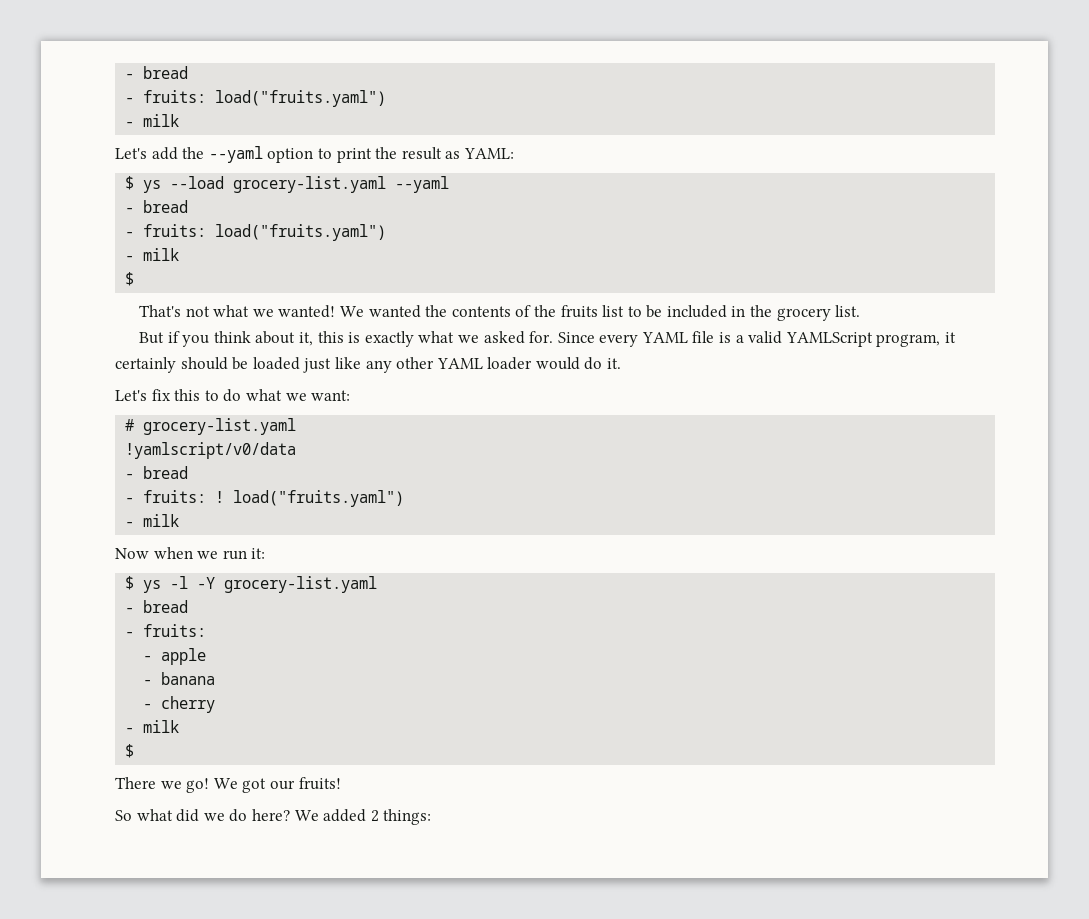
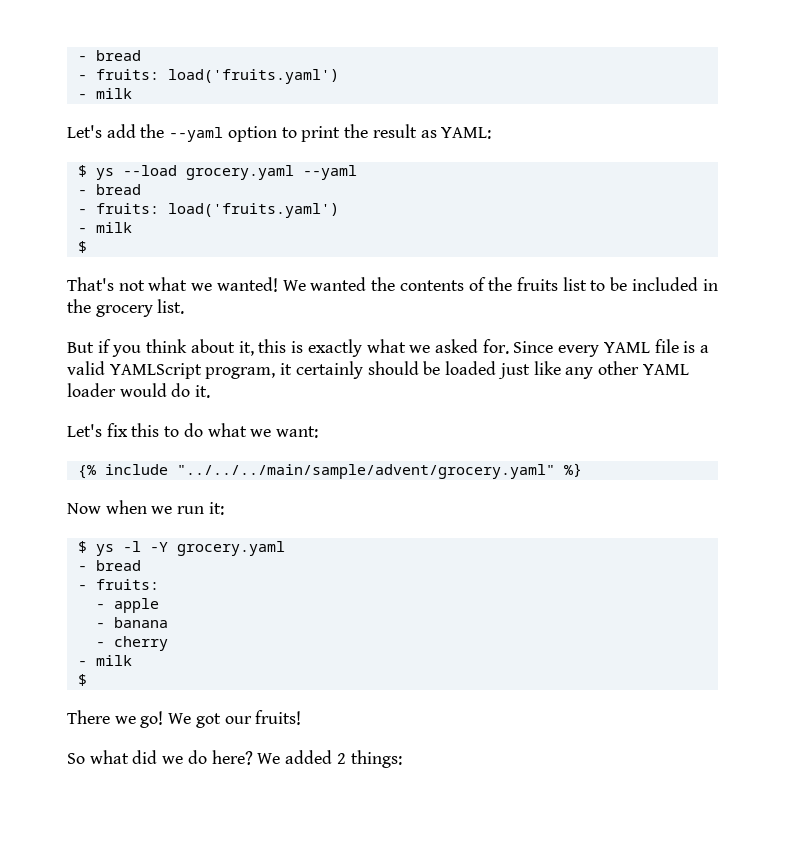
[125,66,189,79] [125,90,387,107] - bread // - fruits: load("fruits.yaml") -> [77,50,141,61] [77,69,339,84] - bread // - fruits: load('fruits.yaml')
[233,176,387,193] grocery-list.yaml -> [185,165,294,180] grocery.yaml
[215,224,387,241] load("fruits.yaml") -> [167,203,339,218] load('fruits.yaml')
[125,418,297,435] [125,442,297,459] [125,466,189,479] [125,490,405,507] [125,514,180,527] # grocery-list.yaml // !yamlscript/v0/data // - bread // - fruits: ! load("fruits.yaml") // - milk -> [77,463,582,479] {% include "../../../main/sample/advent/grocery.yaml" %}
[224,576,378,593] grocery-list.yaml -> [176,541,285,556] grocery.yaml

